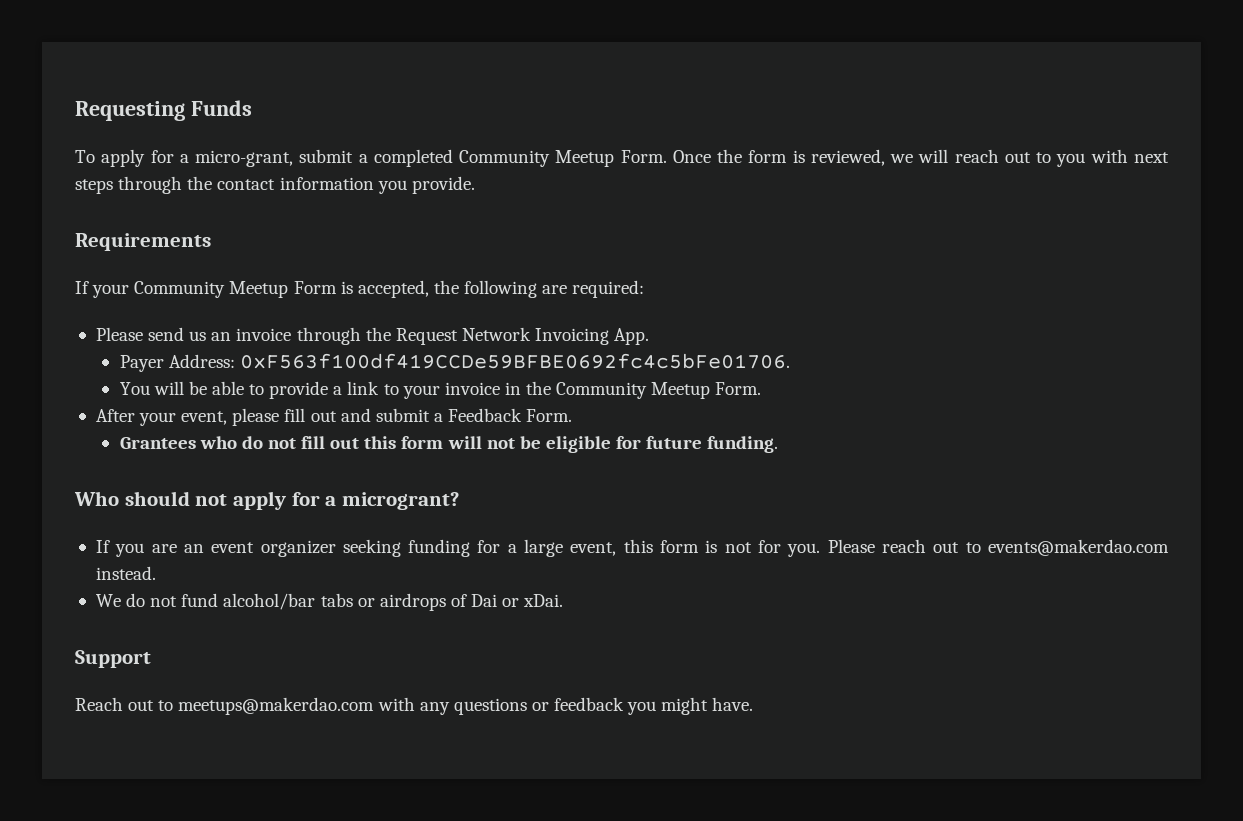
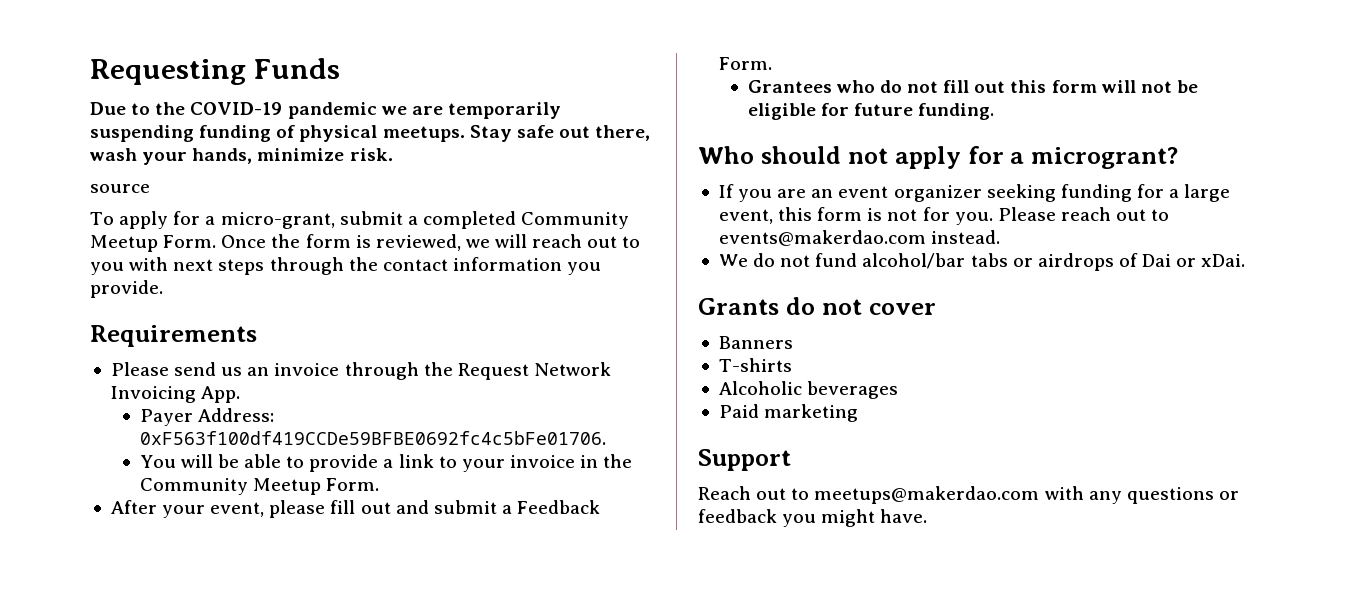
(252, 108) none -> [90,102,561,119] [90,125,651,142] [90,148,393,165] [90,184,150,193] // Due to the COVID-19 pandemic we are temporarily suspending funding of physical meetups. Stay safe out there, wash your hands, minimize risk. // source
[75,280,645,298] // If your Community Meetup Form is accepted, the following are required: -> (257, 336) none
(564, 600) none -> [698,297,936,315] [718,336,793,349] [718,358,792,372] [718,381,899,399] [718,404,859,422] // Grants do not cover // Banners // T-shirts // Alcoholic beverages // Paid marketing

